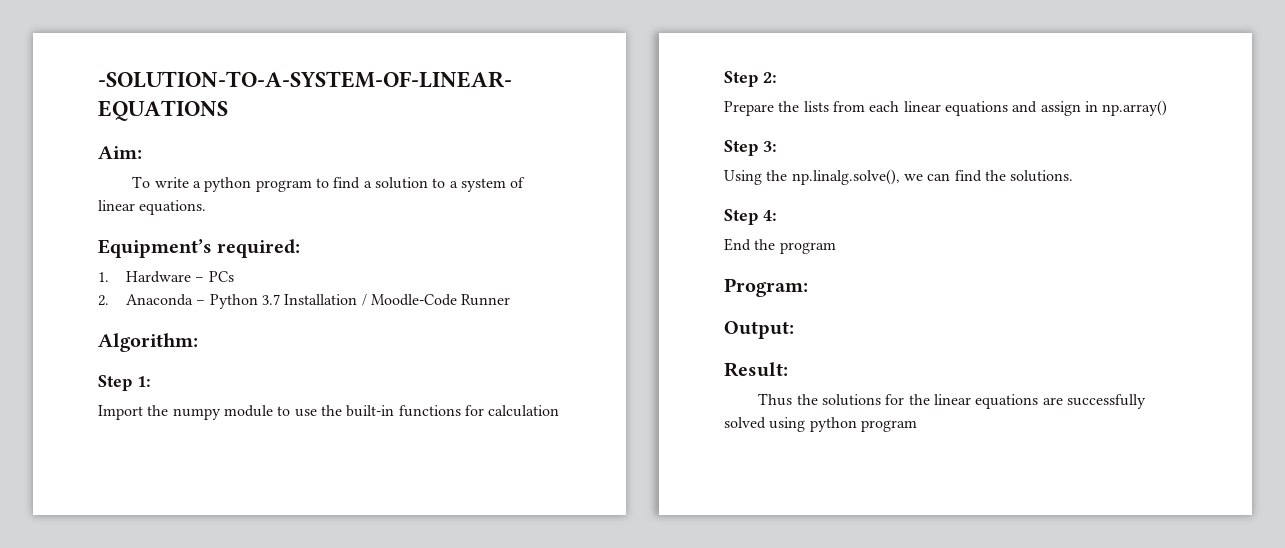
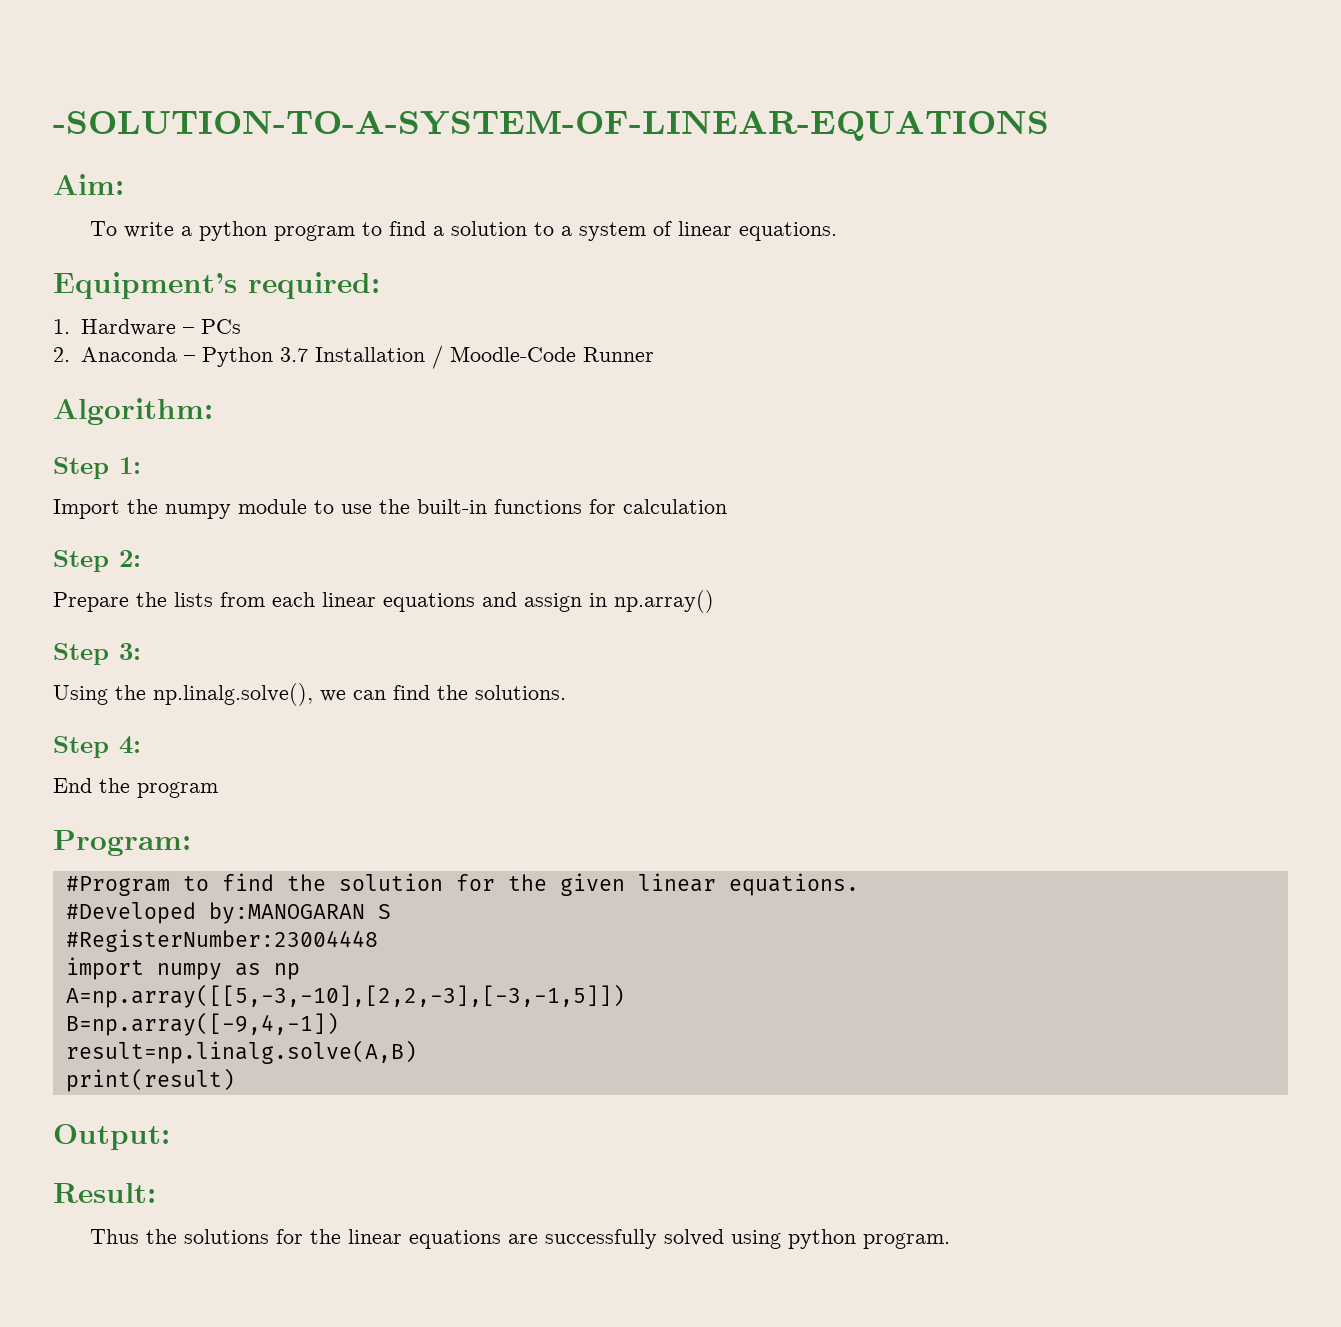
(808, 287) none -> [65,873,859,896] [65,902,391,924] [65,929,378,952] [65,957,300,980] [65,984,625,1008] [65,1012,339,1036] [65,1040,417,1064] [65,1068,235,1092] // #Program to find the solution for the given linear equations. // #Developed by:MANOGARAN S // #RegisterNumber:23004448 // import numpy as np // A=np.array([[5,-3,-10],[2,2,-3],[-3,-1,5]]) // B=np.array([-9,4,-1]) // result=np.linalg.solve(A,B) // print(result)
[860,420,917,432] program -> [863,1233,951,1249] program.

